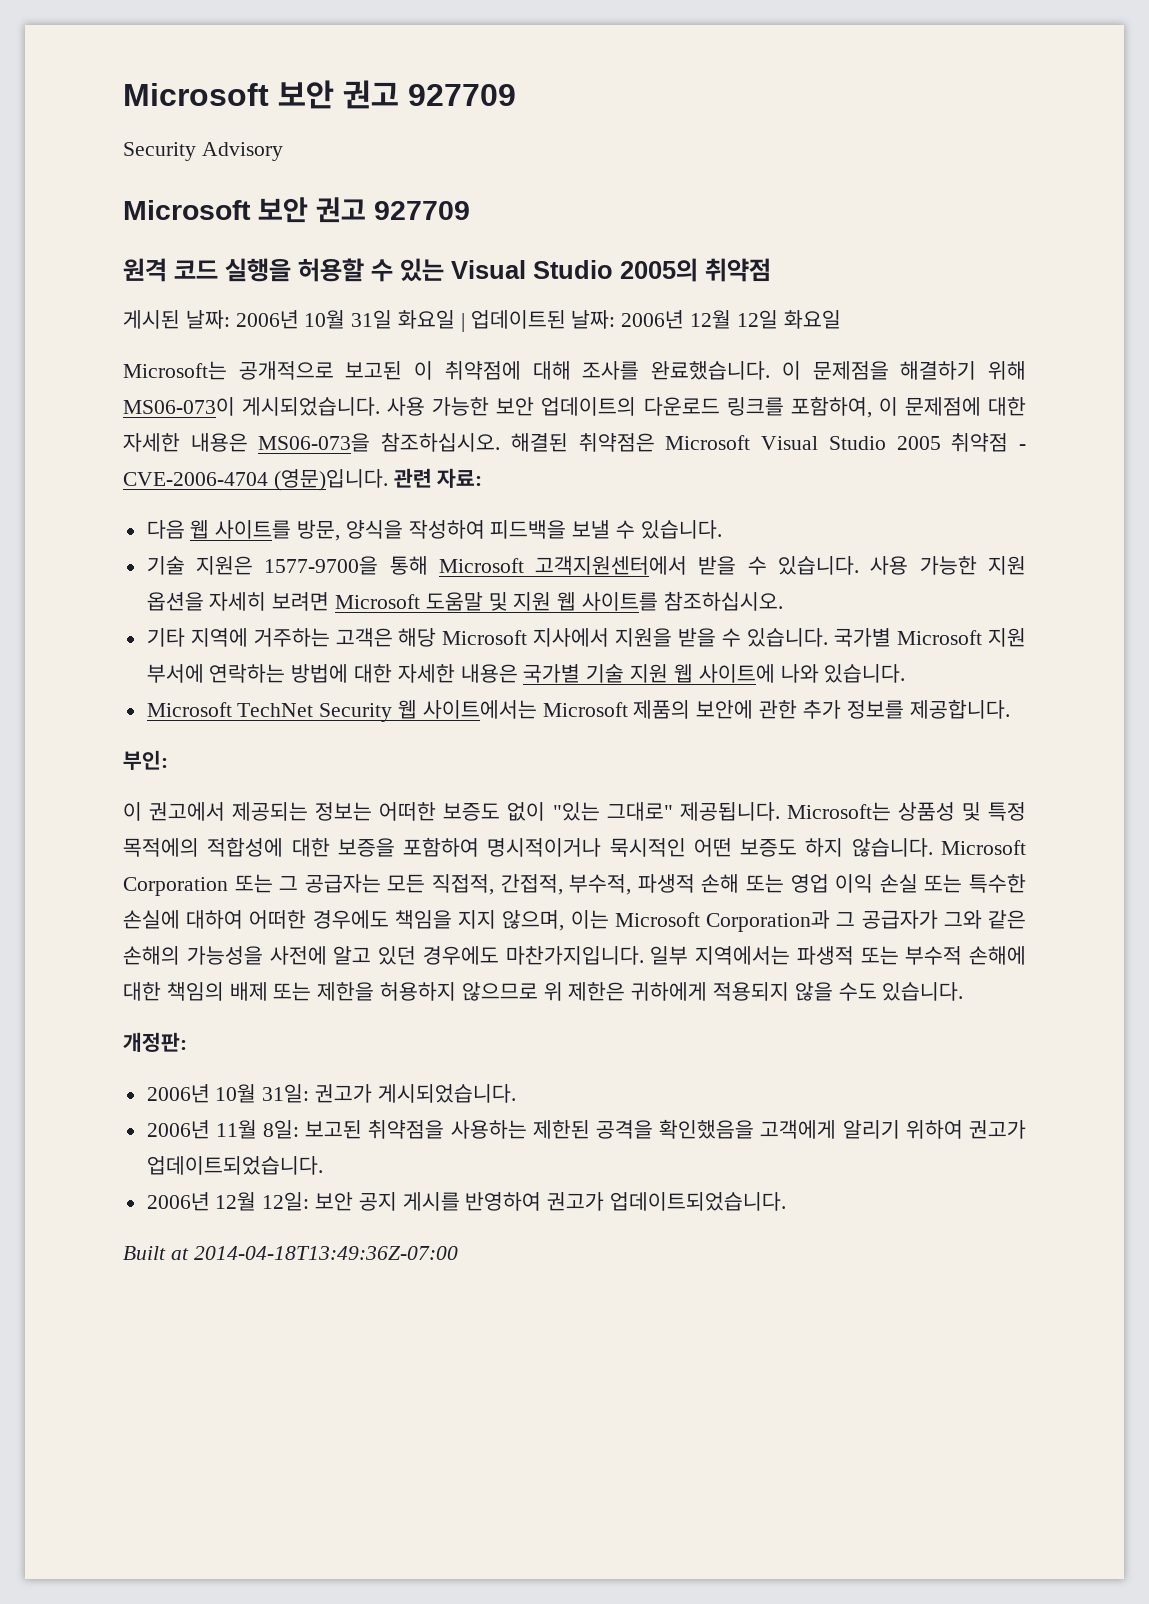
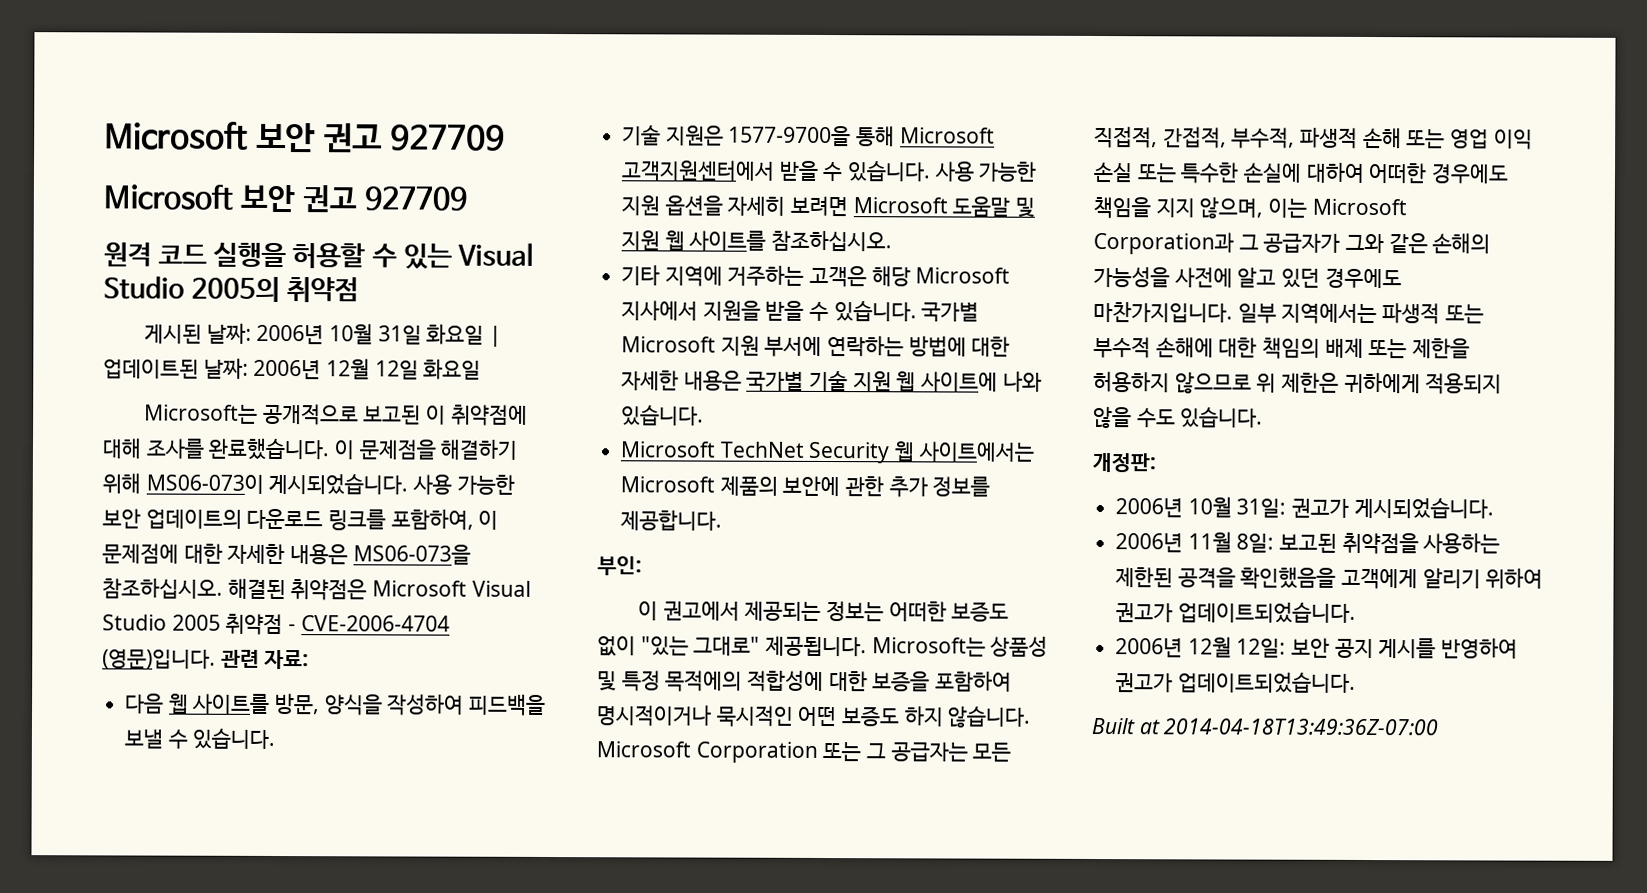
[123,80,516,109] [123,142,283,161] Microsoft 보안 권고 927709 // Security Advisory -> [104,121,505,153] Microsoft 보안 권고 927709

